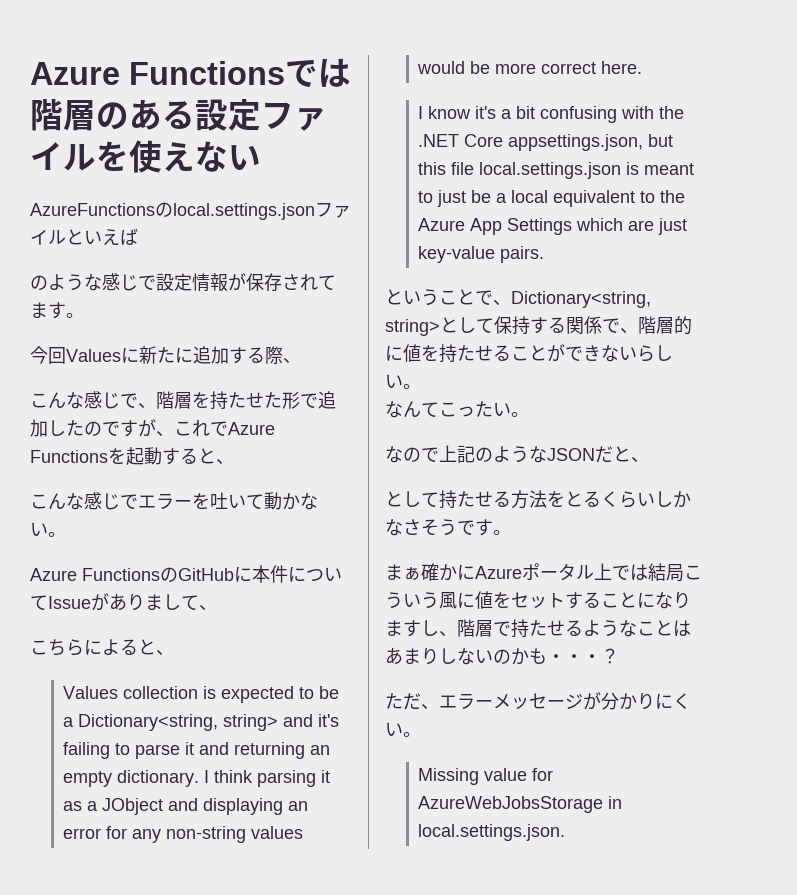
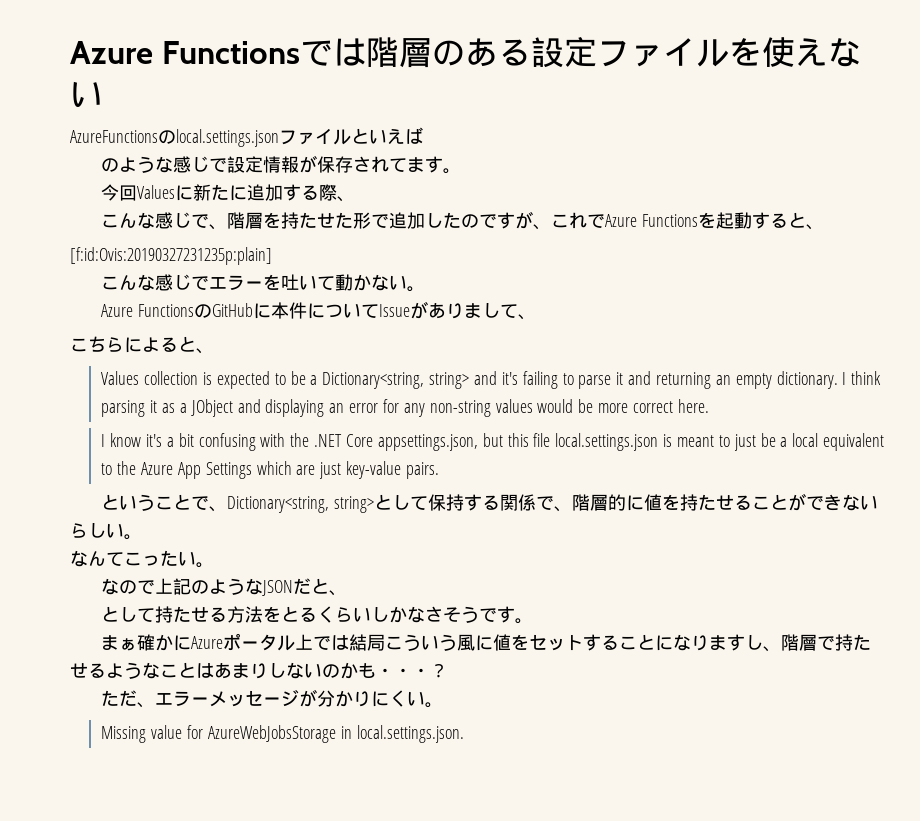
(234, 462) none -> [70,247,272,265] // [f:id:Ovis:20190327231235p:plain]

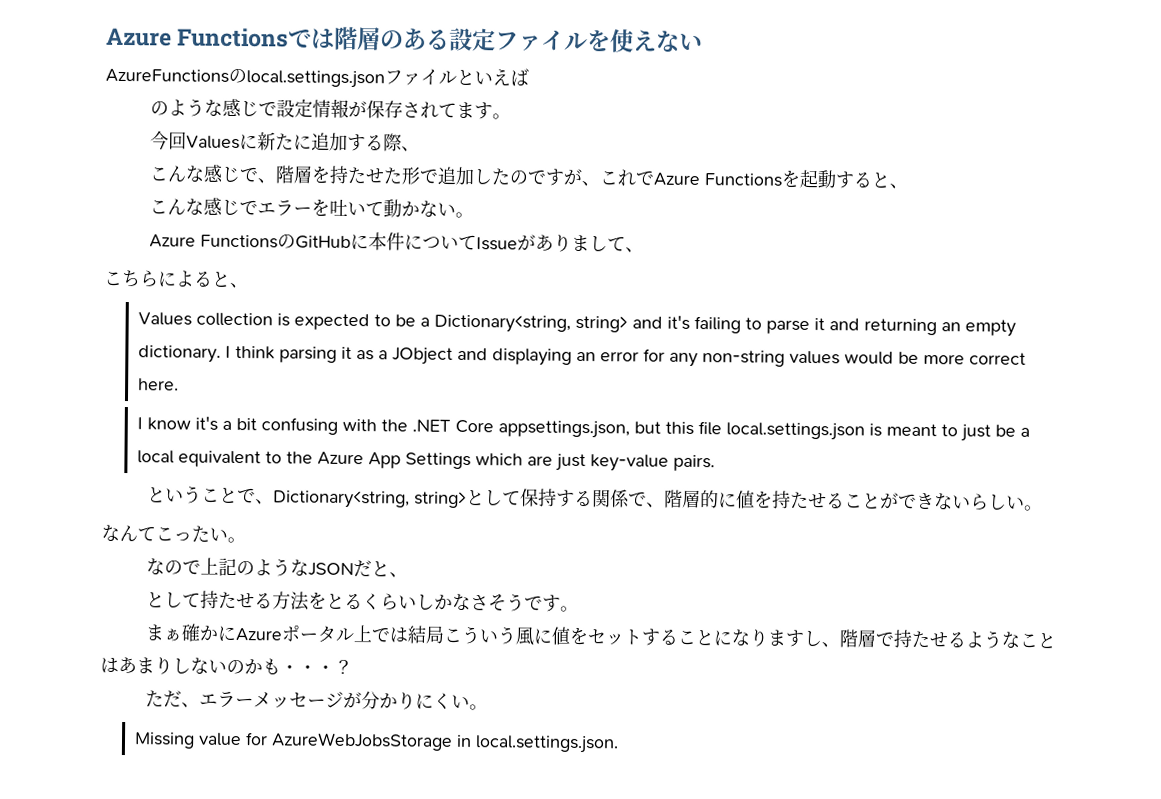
[70,247,272,265] // [f:id:Ovis:20190327231235p:plain] -> (908, 186) none

